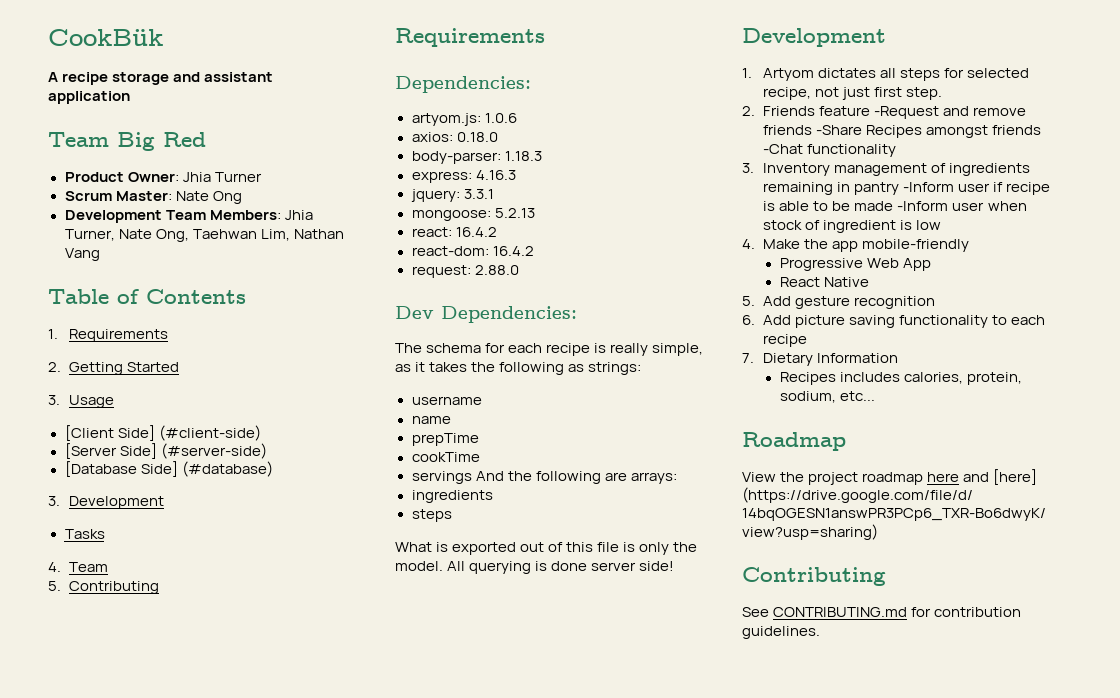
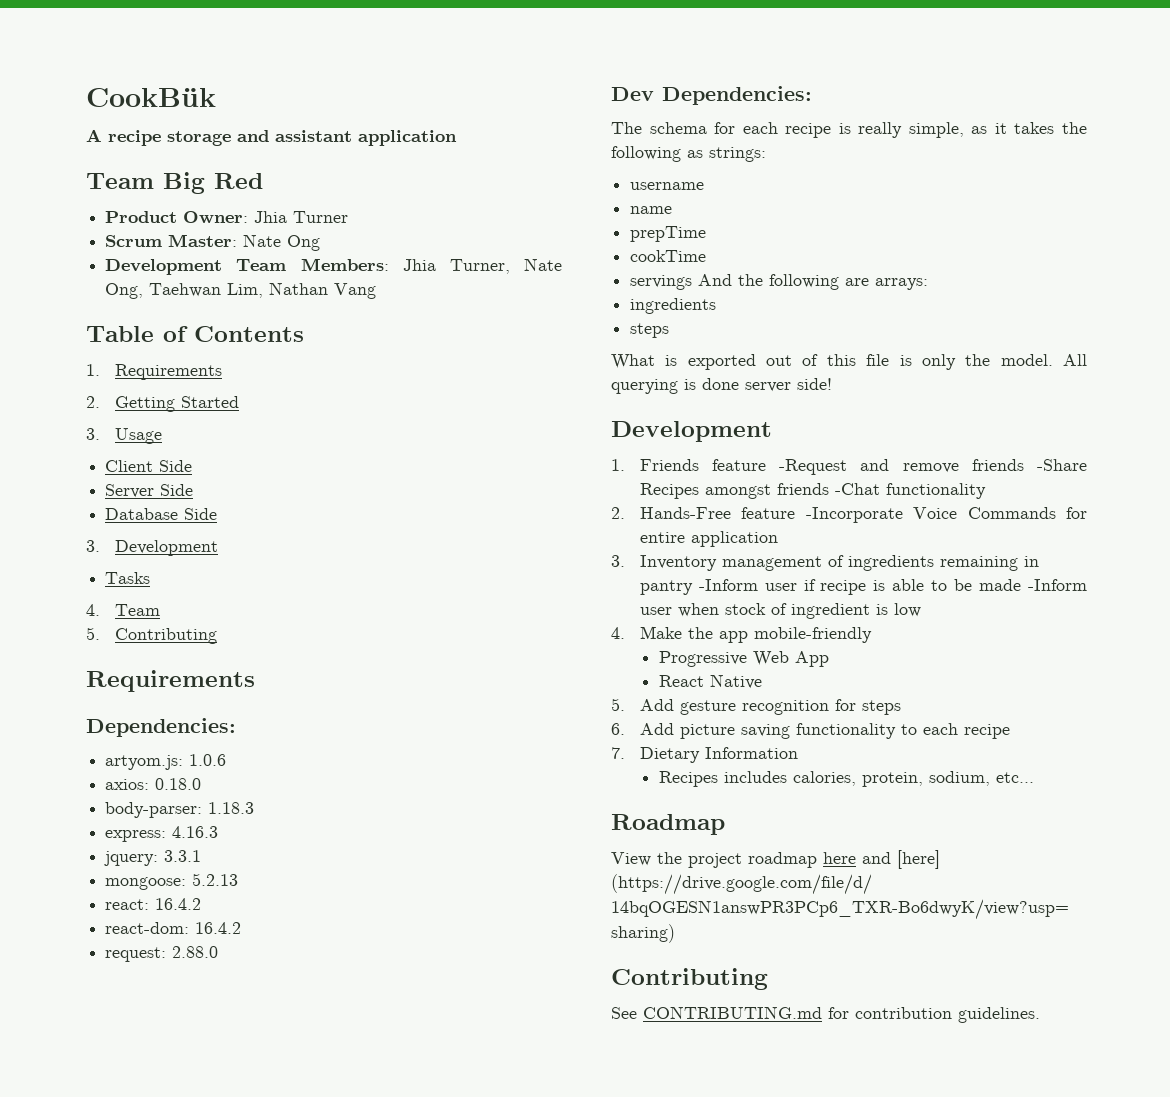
[64,425,261,441] [64,443,267,459] [64,461,273,477] [Client Side] (#client-side) // [Server Side] (#server-side) // [Database Side] (#database) -> [105,460,193,472] [105,484,194,498] [105,508,218,520] Client Side // Server Side // Database Side
[763,68,1030,81] [763,87,943,100] [742,106,755,116] Artyom dictates all steps for selected recipe, not just first step. // 2. -> (625, 465) none
(897, 150) none -> [611,507,1087,523] [639,531,778,547] // 2. Hands-Free feature -Incorporate Voice Commands for entire application
(936, 302) none -> [834,699,901,715] for steps

